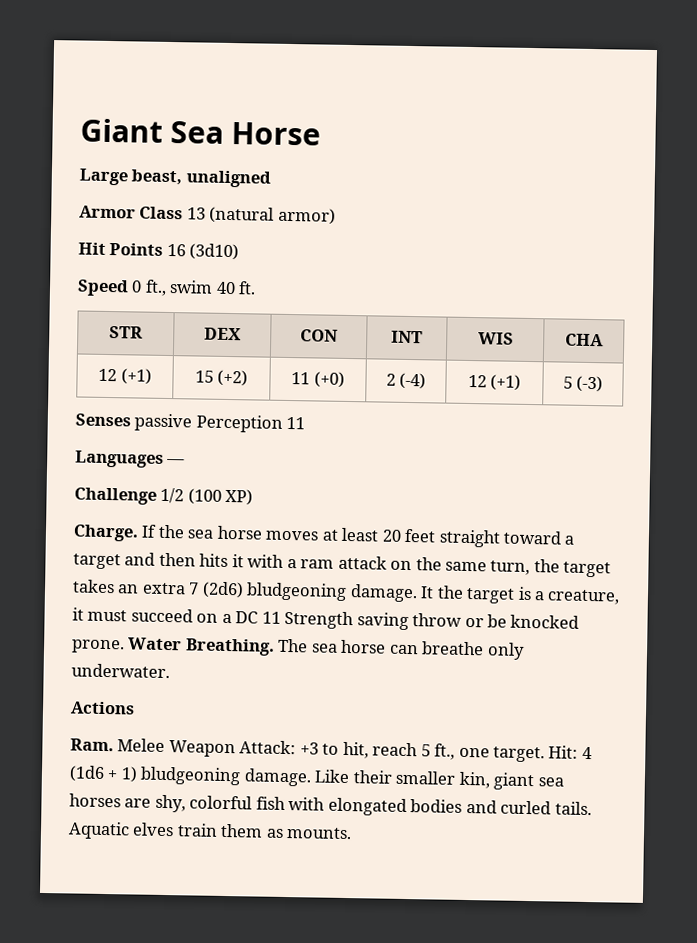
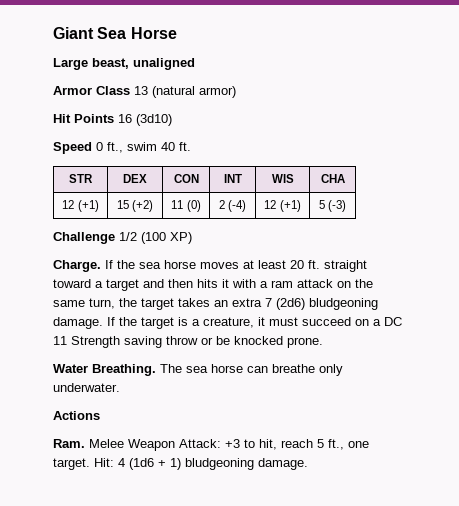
[313,371,345,388] (+0) -> [186,200,201,212] (0)
[75,413,306,433] [75,450,186,468] // Senses passive Perception 11 // Languages — -> (347, 206) none
[404,528,437,543] feet -> [308,260,320,269] ft.
[420,586,435,599] It -> [107,317,115,326] If
(125, 646) none -> (323, 342) //
[314,769,564,791] [69,793,592,817] [68,821,353,840] Like their smaller kin, giant sea horses are shy, colorful fish with elongated bodies and curled tails. Aquatic elves train them as mounts. -> (308, 464) none

